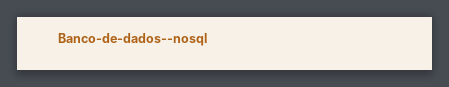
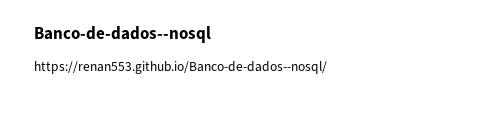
(207, 39) none -> [34,61,327,74] // https://renan553.github.io/Banco-de-dados--nosql/

